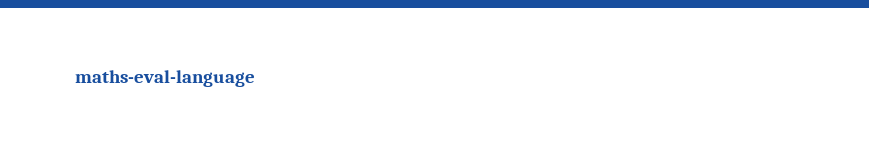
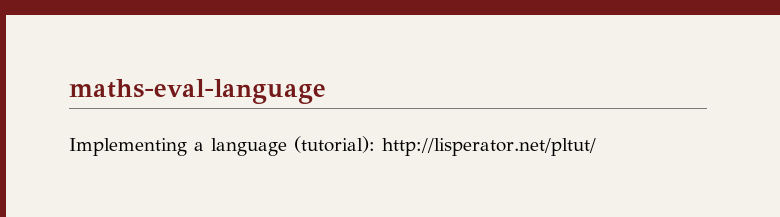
(255, 78) none -> [69,136,596,156] // Implementing a language (tutorial): http://lisperator.net/pltut/

